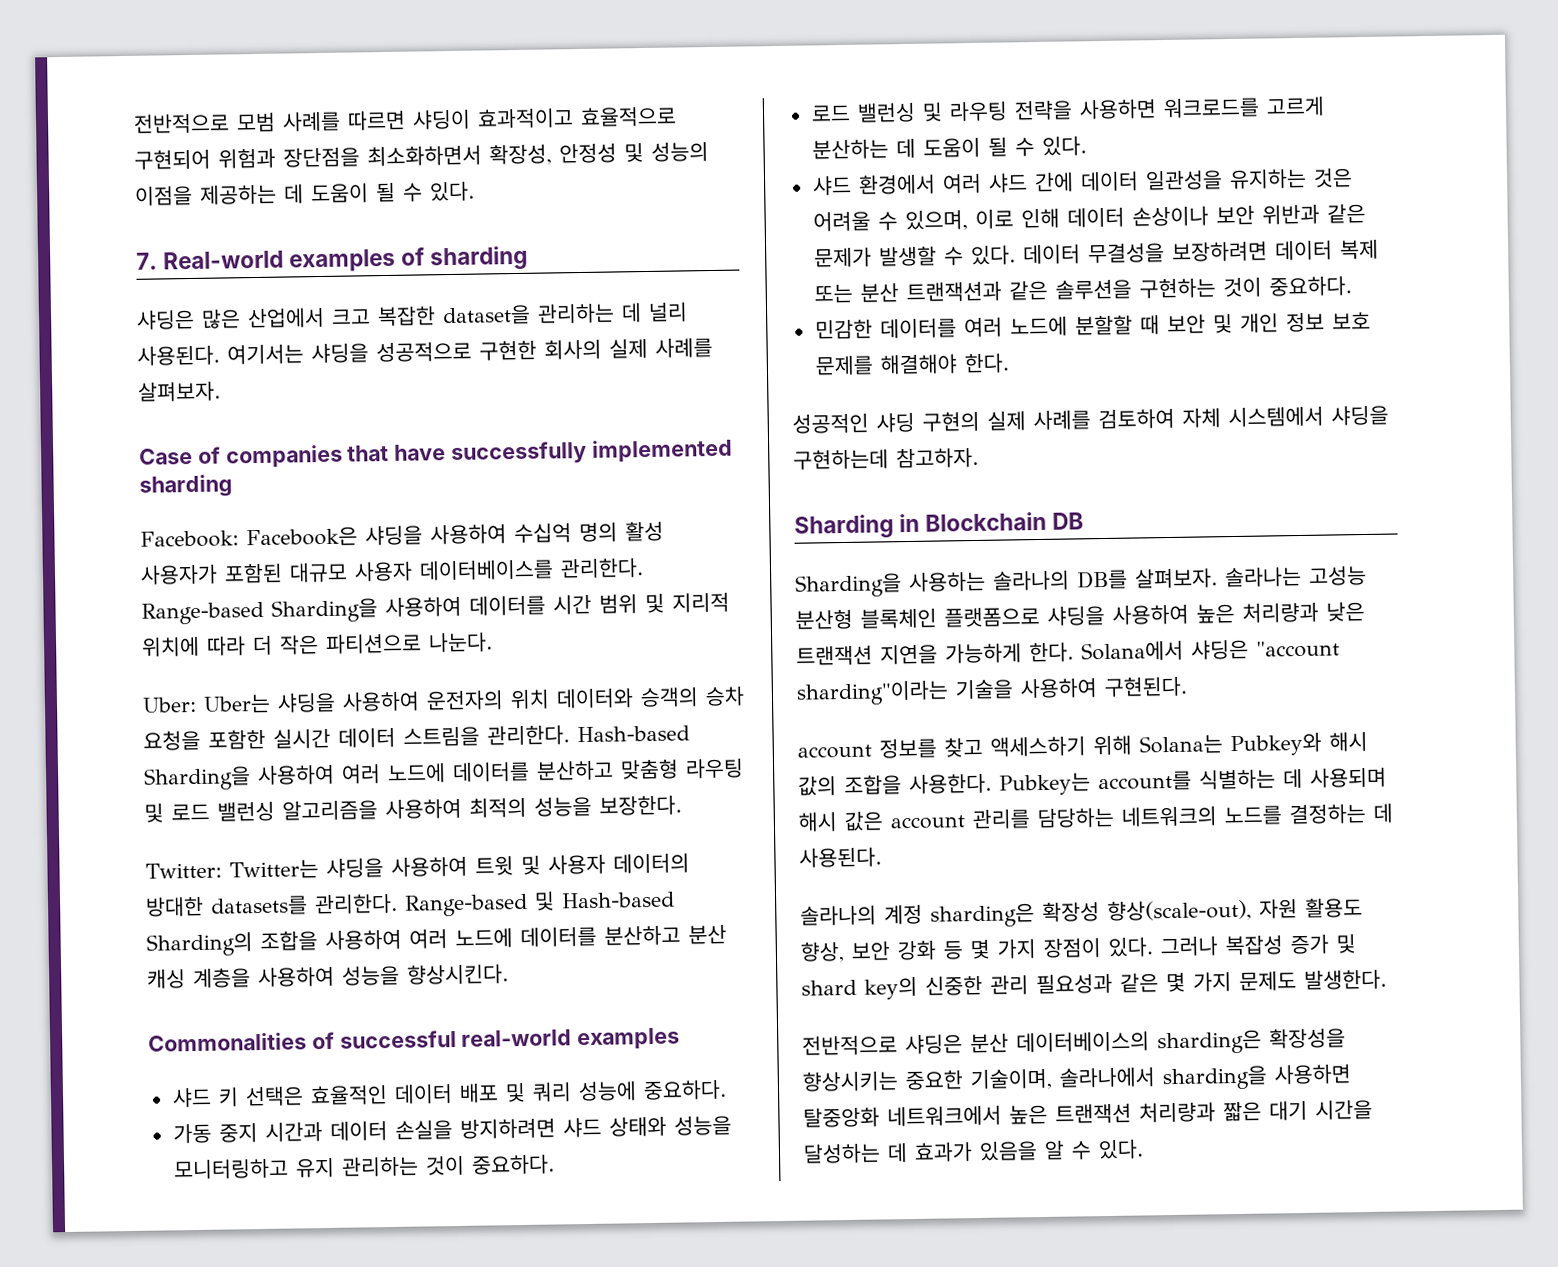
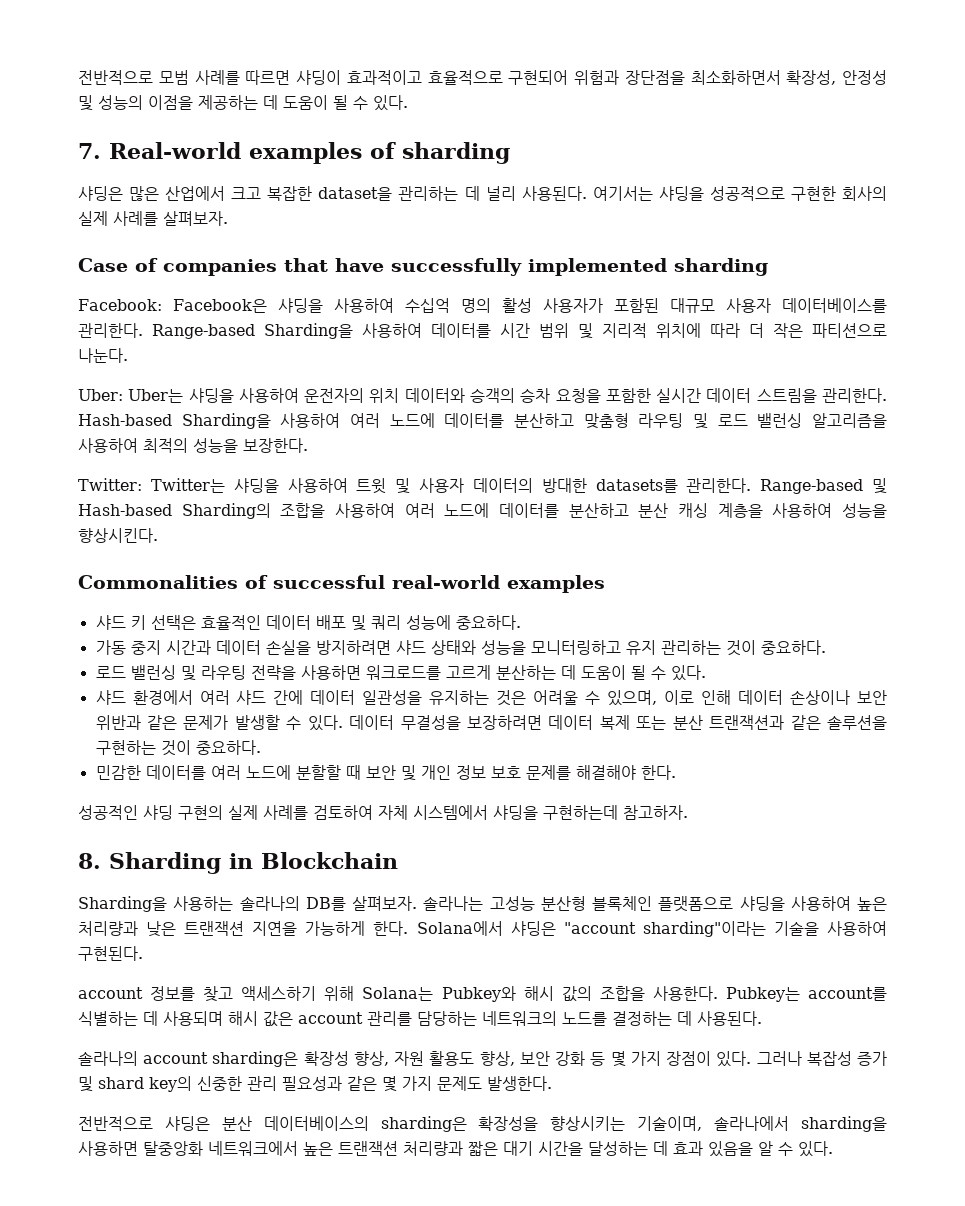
(979, 457) none -> [78,853,101,869] 8.
[1052,512,1085,530] DB -> (398, 860) none
[884,904,923,925] 계정 -> [143,1052,209,1064] account
[1107,898,1252,922] 향상(scale-out), -> [353,1051,389,1066] 향상,
[905,1070,964,1091] 중요한 -> (626, 1123) none
[914,1142,973,1162] 효과가 -> [673,1141,703,1156] 효과

